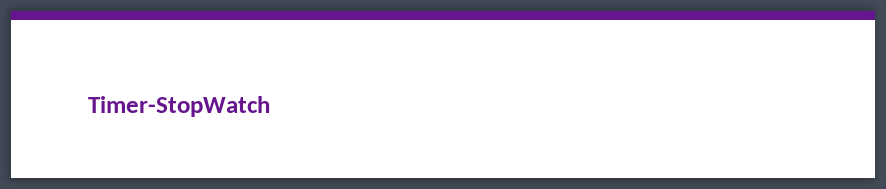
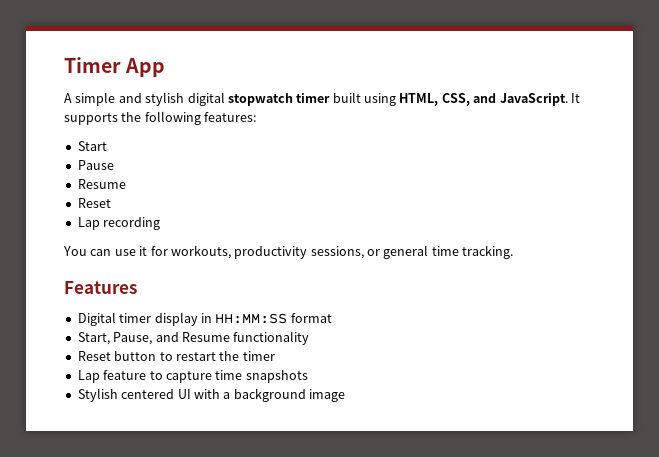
[88,96,270,117] Timer-StopWatch -> [64,57,166,77] [64,92,580,106] [64,111,257,125] [77,141,107,151] [77,160,114,170] [77,179,126,189] [77,198,111,208] [77,217,161,230] [63,245,514,259] [64,281,137,294] [77,312,332,326] [77,331,310,345] [77,351,275,361] [77,370,308,383] [77,388,345,402] Timer App // A simple and stylish digital stopwatch timer built using HTML, CSS, and JavaScript. It supports the following features: // Start // Pause // Resume // Reset // Lap recording // You can use it for workouts, productivity sessions, or general time tracking. // Features // Digital timer display in HH:MM:SS format // Start, Pause, and Resume functionality // Reset button to restart the timer // Lap feature to capture time snapshots // Stylish centered UI with a background image

